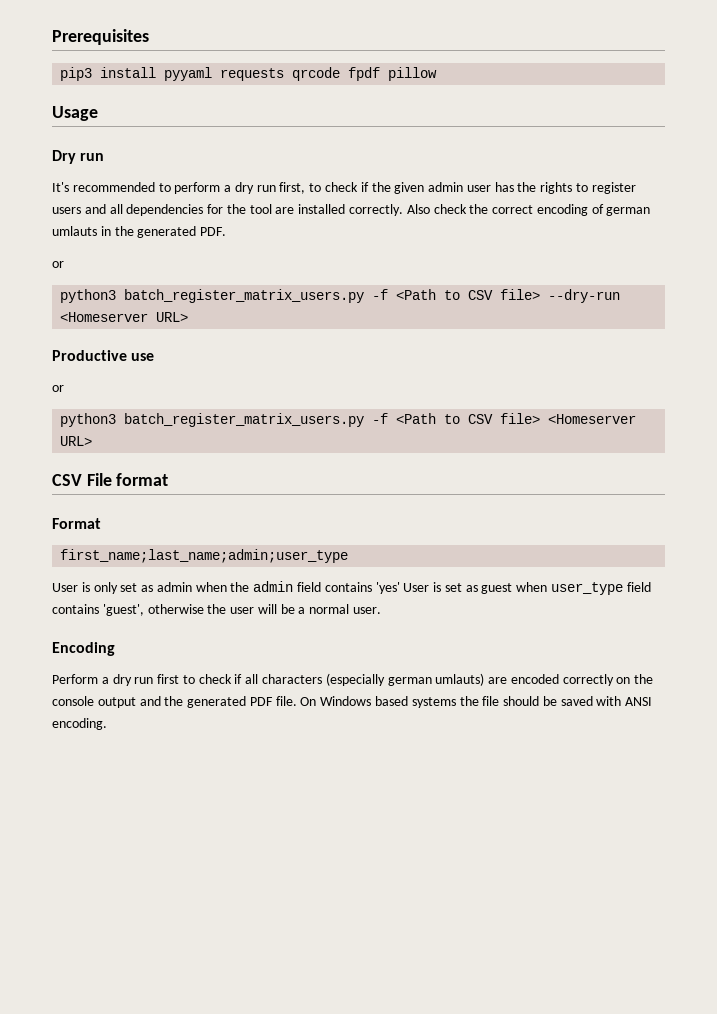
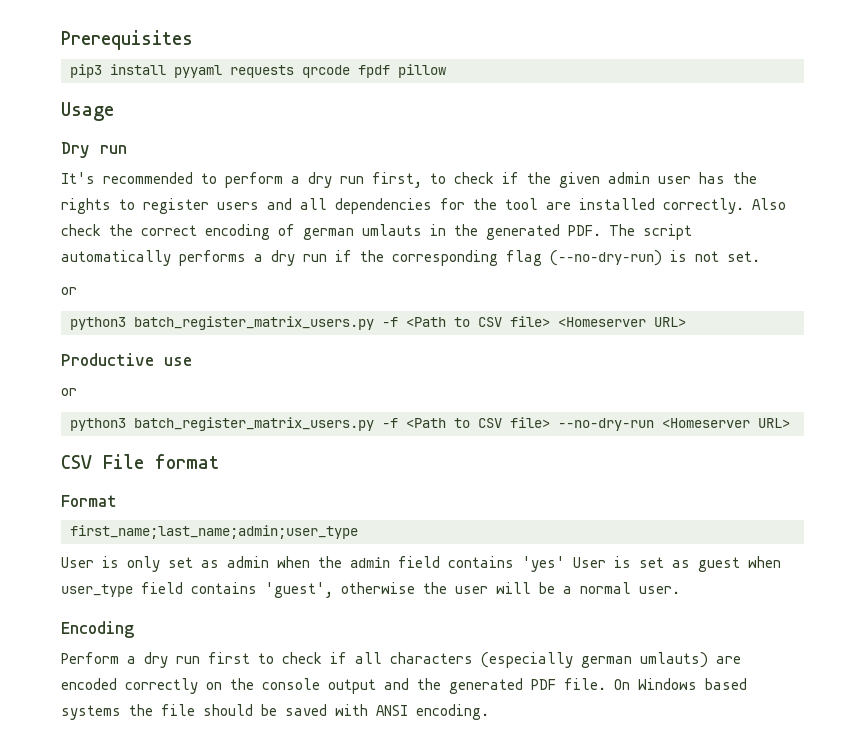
[52,261,64,268] [60,289,621,303] // or // python3 batch_register_matrix_users.py -f <Path to CSV file> --dry-run -> [609,224,692,240] [61,250,760,266] [61,287,77,295] [70,316,550,330] The script automatically performs a dry run if the corresponding flag (--no-dry-run) is not set. // or // python3 batch_register_matrix_users.py -f <Path to CSV file>
(541, 418) none -> [558,418,654,431] --no-dry-run

